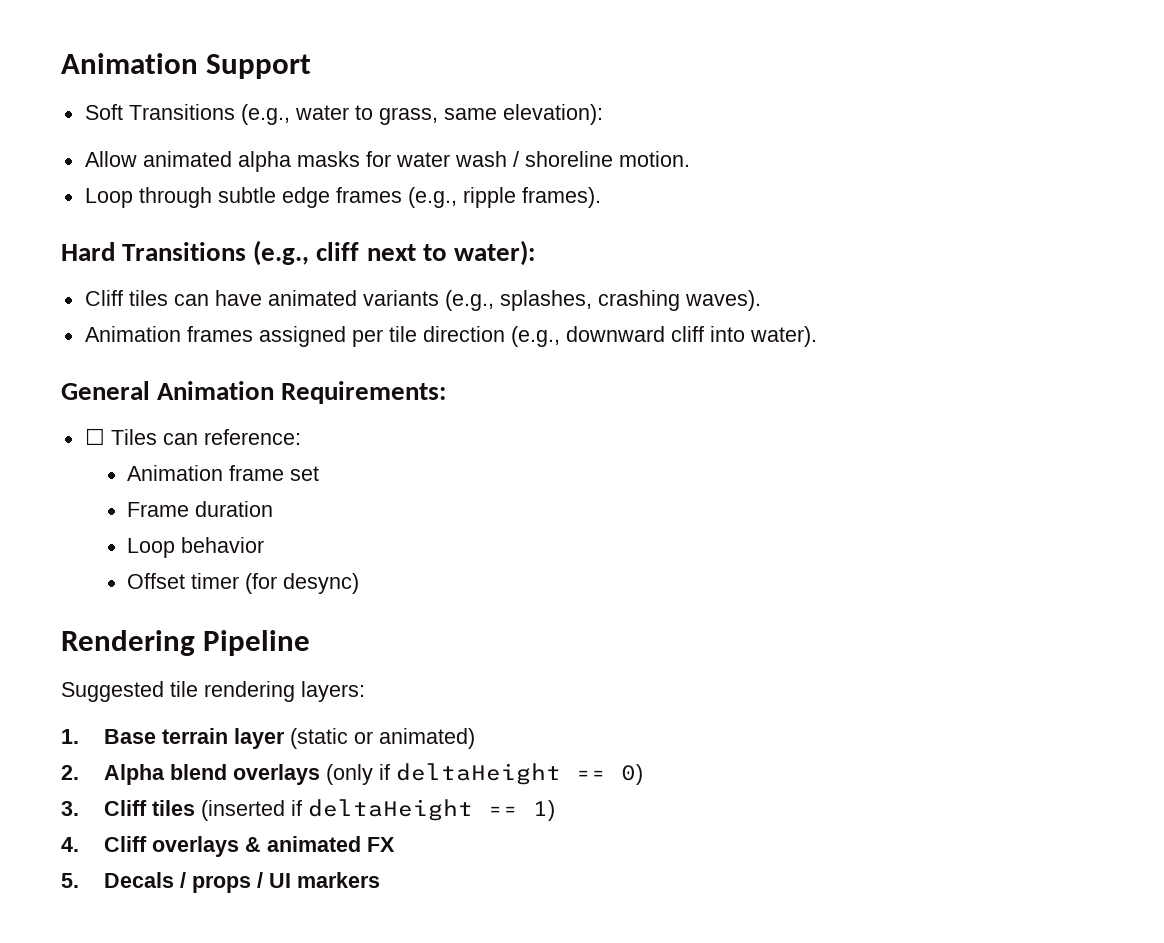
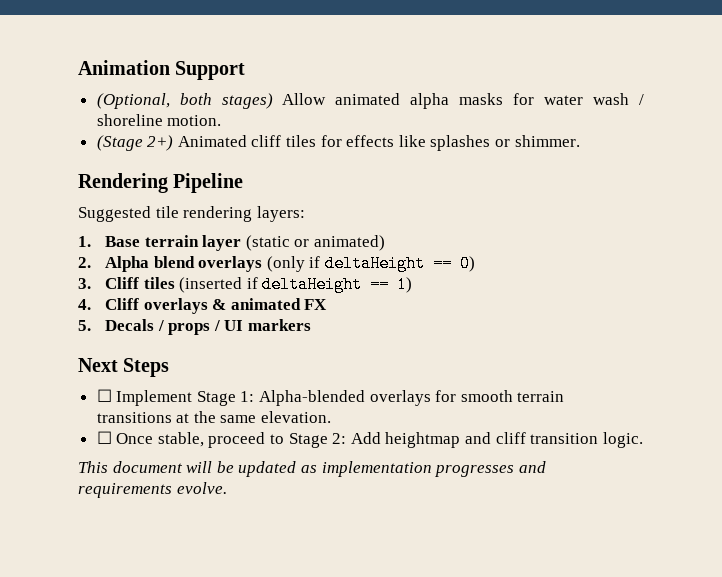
[84,104,603,125] Soft Transitions (e.g., water to grass, same elevation): // -> [96,93,273,109] (Optional, both stages)
[84,187,601,208] [61,240,535,266] [84,290,761,311] [84,326,817,347] [61,381,447,404] [84,428,301,445] [127,465,320,481] [127,501,274,517] [127,537,265,558] [127,573,360,594] Loop through subtle edge frames (e.g., ripple frames). // Hard Transitions (e.g., cliff next to water): // Cliff tiles can have animated variants (e.g., splashes, crashing waves). // Animation frames assigned per tile direction (e.g., downward cliff into water). // General Animation Requirements: // ☐ Tiles can reference: // Animation frame set // Frame duration // Loop behavior // Offset timer (for desync) -> [96,135,580,151] (Stage 2+) Animated cliff tiles for effects like splashes or shimmer.
(380, 880) none -> [78,358,170,377] [96,389,565,406] [96,411,332,423] [96,431,643,448] [78,461,546,477] [78,482,227,498] // Next Steps // ☐ Implement Stage 1: Alpha-blended overlays for smooth terrain transitions at the same elevation. // ☐ Once stable, proceed to Stage 2: Add heightmap and cliff transition logic. // This document will be updated as implementation progresses and requirements evolve.

